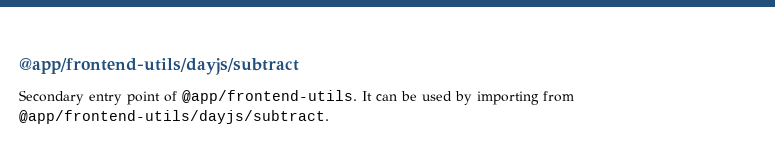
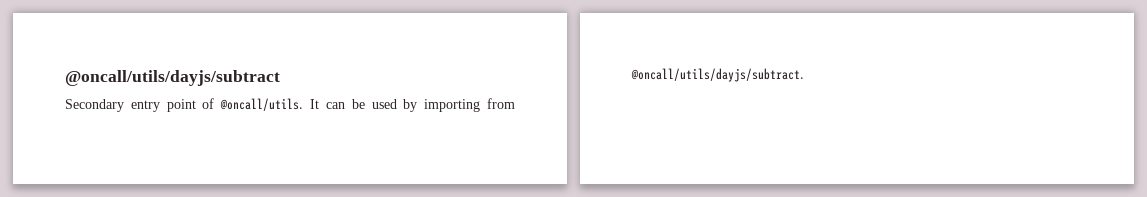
[19,58,299,75] @app/frontend-utils/dayjs/subtract -> [65,70,280,86] @oncall/utils/dayjs/subtract
[182,90,357,104] @app/frontend-utils. -> [220,98,304,111] @oncall/utils.
[19,110,329,124] @app/frontend-utils/dayjs/subtract. -> [631,68,804,82] @oncall/utils/dayjs/subtract.

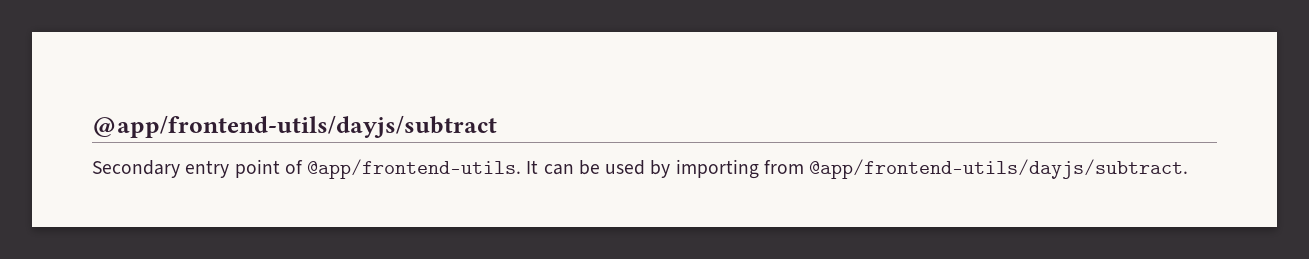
[65,70,280,86] @oncall/utils/dayjs/subtract -> [92,115,497,138] @app/frontend-utils/dayjs/subtract
[220,98,304,111] @oncall/utils. -> [307,159,522,179] @app/frontend-utils.
[631,68,804,82] @oncall/utils/dayjs/subtract. -> [809,159,1189,179] @app/frontend-utils/dayjs/subtract.

